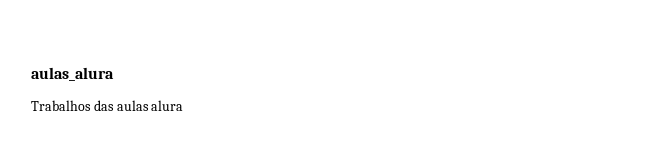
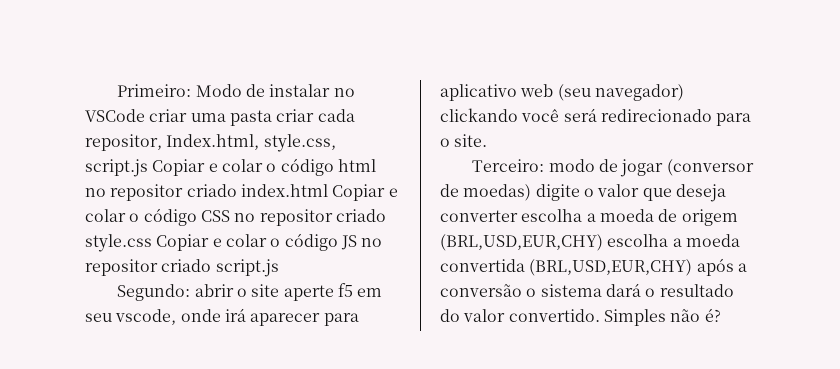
[31,67,114,81] [31,100,184,111] aulas_alura // Trabalhos das aulas alura -> [117,84,355,97] [85,109,355,126] [85,134,336,152] [85,158,376,177] [85,184,398,201] [85,208,386,226] [85,233,383,252] [85,259,279,277] [117,283,383,301] [85,308,359,326] [440,84,684,101] [440,108,752,126] [440,134,488,147] [472,159,754,177] [440,184,726,202] [440,209,738,226] [440,234,740,251] [440,258,747,276] [440,283,734,297] [440,308,721,326] Primeiro: Modo de instalar no VSCode criar uma pasta criar cada repositor, Index.html, style.css, script.js Copiar e colar o código html no repositor criado index.html Copiar e colar o código CSS no repositor criado style.css Copiar e colar o código JS no repositor criado script.js // Segundo: abrir o site aperte f5 em seu vscode, onde irá aparecer para aplicativo web (seu navegador) clickando você será redirecionado para o site. // Terceiro: modo de jogar (conversor de moedas) digite o valor que deseja converter escolha a moeda de origem (BRL,USD,EUR,CHY) escolha a moeda convertida (BRL,USD,EUR,CHY) após a conversão o sistema dará o resultado do valor convertido. Simples não é?

